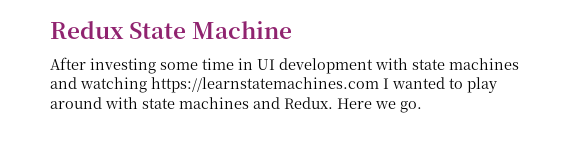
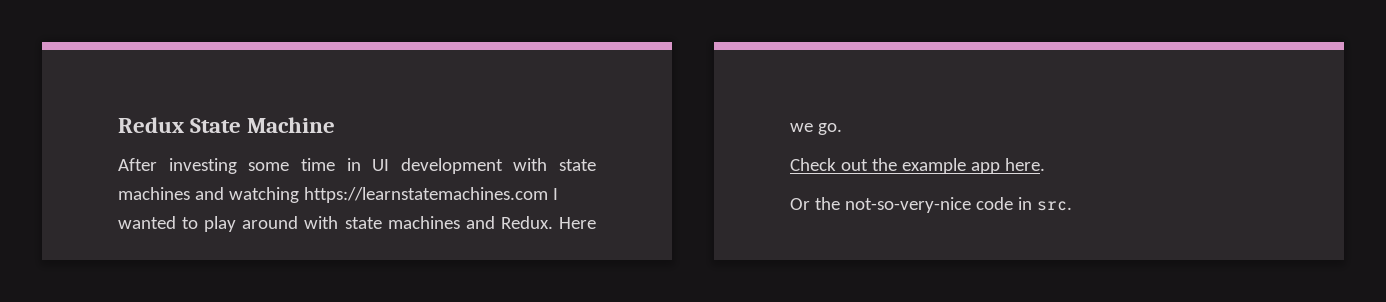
(422, 107) none -> [790,158,1045,174] [790,197,1072,213] // Check out the example app here. // Or the not-so-very-nice code in src.

